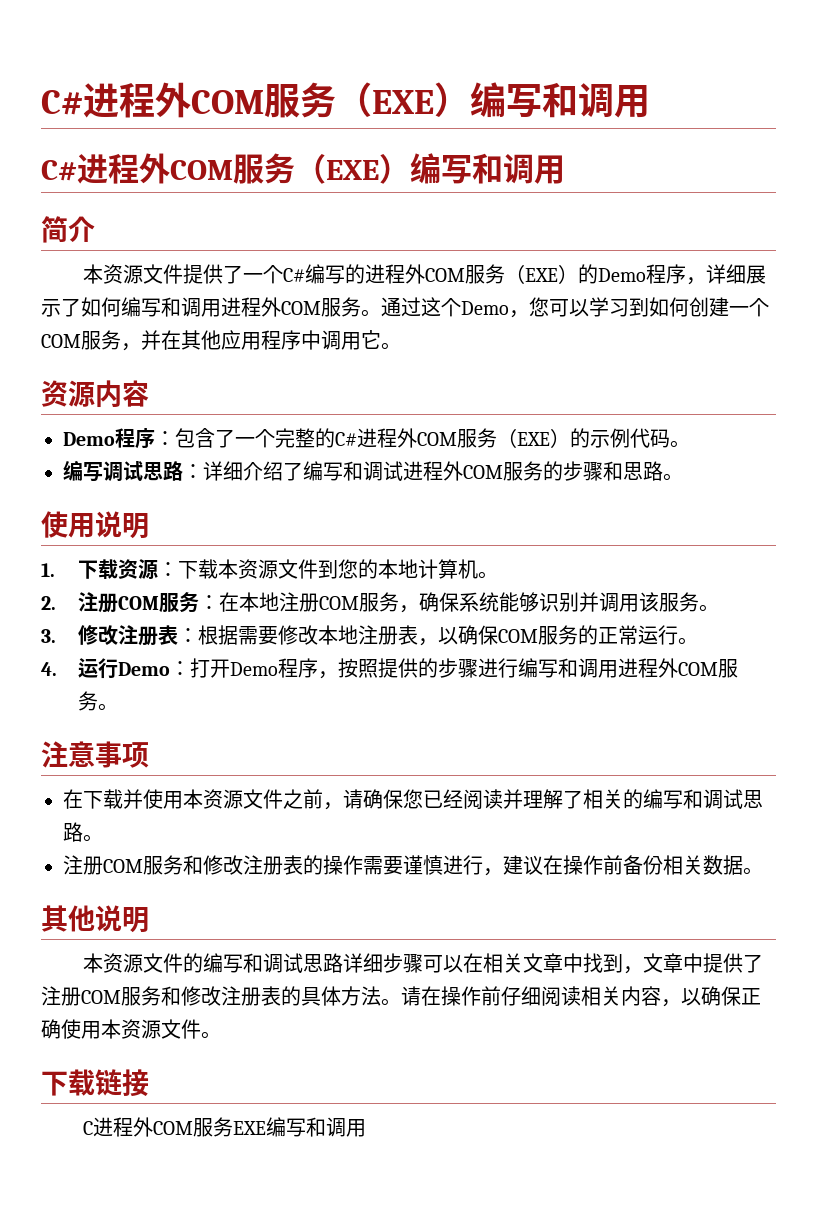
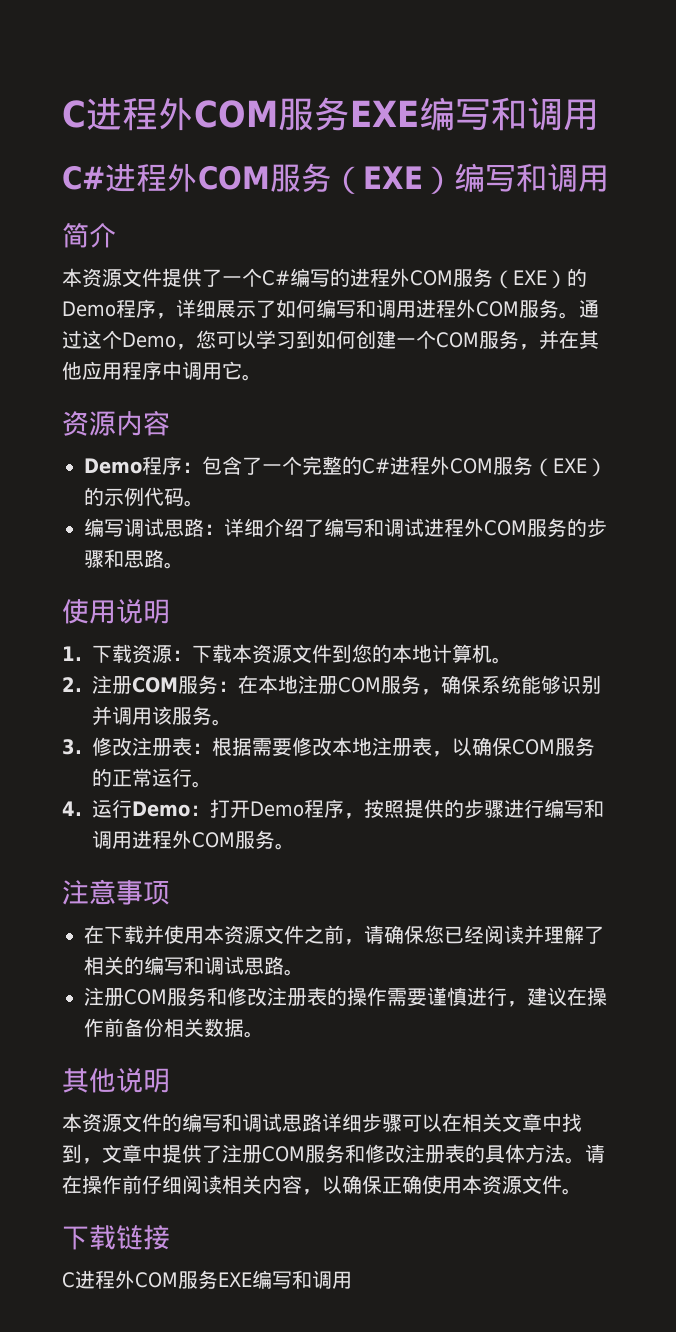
[41,82,470,118] C#进程外COM服务（EXE） -> [62,97,419,131] C进程外COM服务EXE

